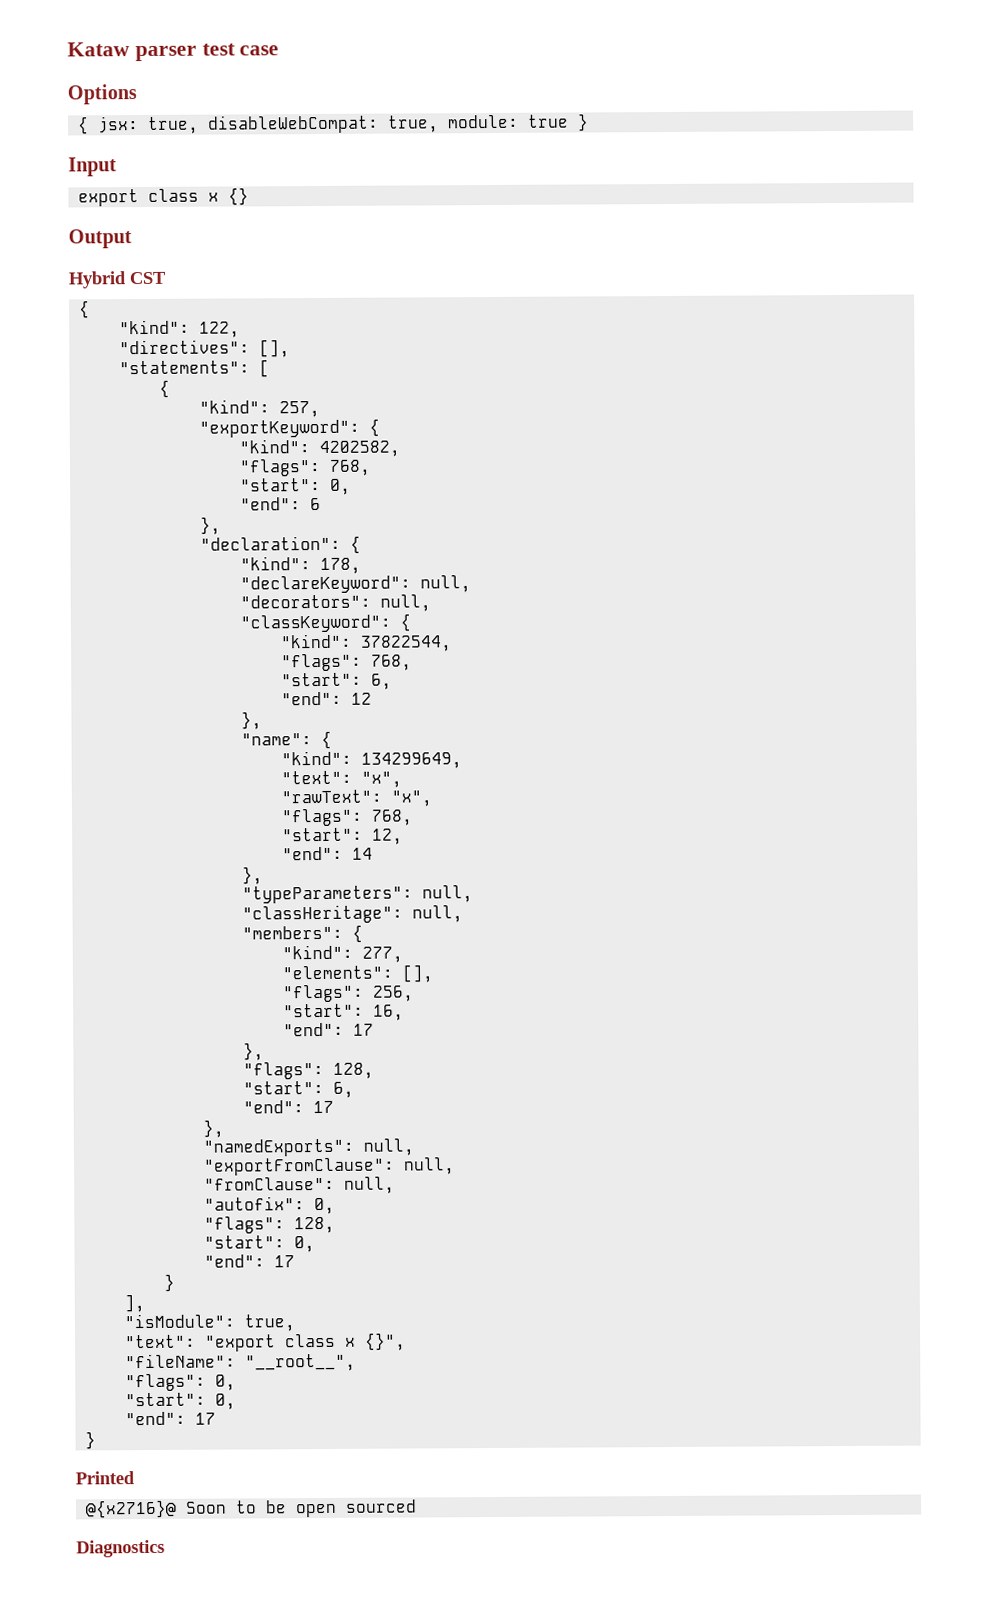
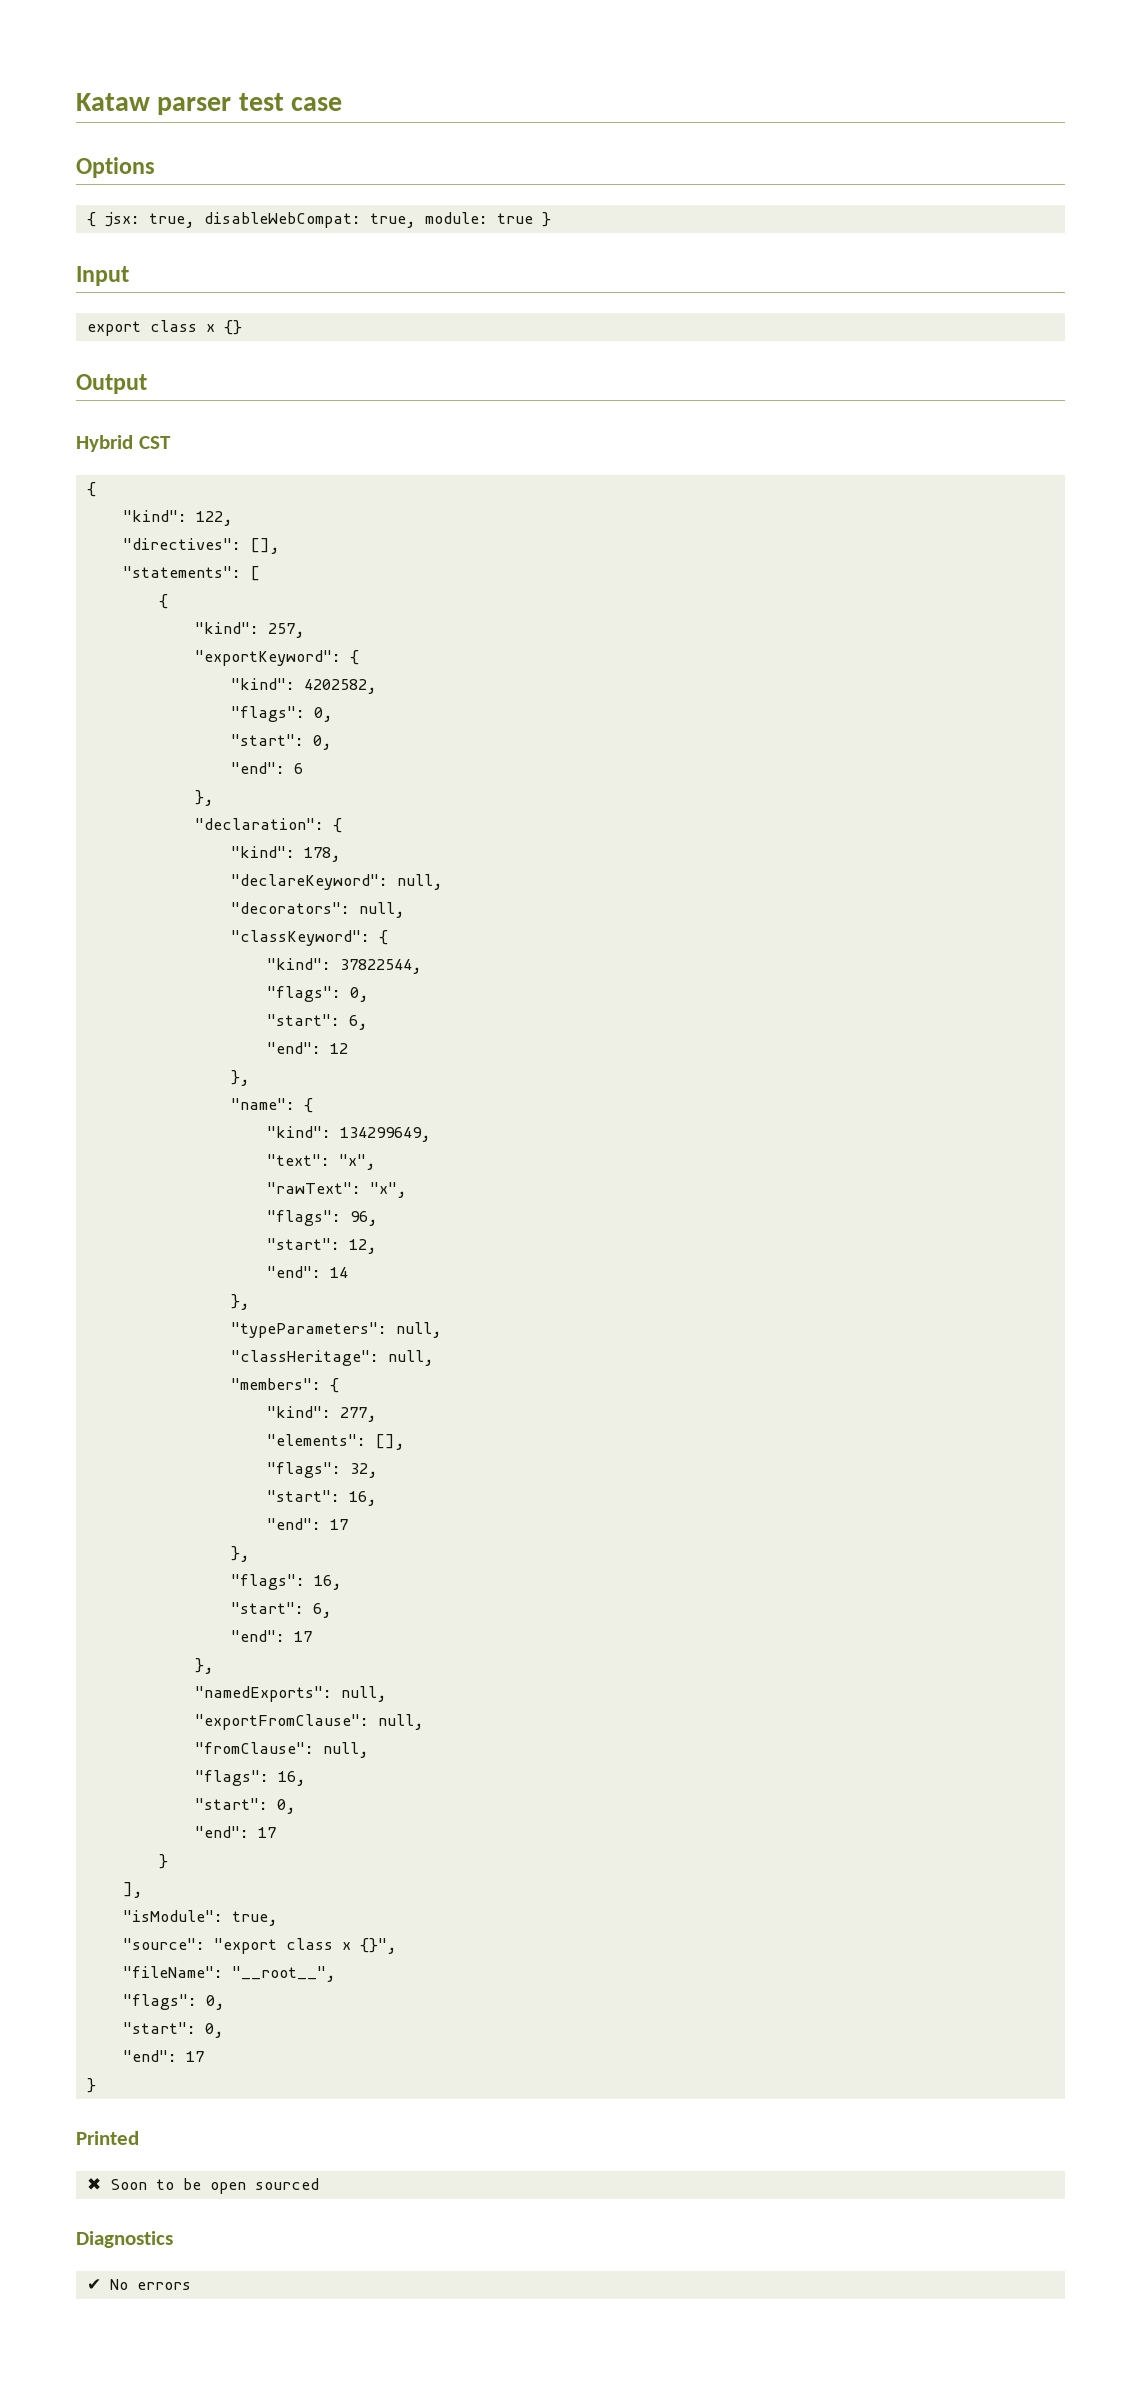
[329,459,372,476] 768, -> [313,707,333,722] 0,
[371,654,413,671] 768, -> [349,987,369,1002] 0,
[371,809,414,826] 768, -> [349,1211,378,1226] 96,
[373,985,415,1002] 256, -> [349,1463,378,1478] 32,
[333,1062,375,1079] 128, -> [313,1575,342,1590] 16,
[204,1196,336,1215] [204,1216,336,1234] // "autofix": 0, // "flags": 128, -> [194,1770,306,1786] // "flags": 16,
[125,1334,197,1349] "text": -> [122,1938,205,1950] "source":
[85,1499,178,1519] @{x2716}@ -> [86,2178,101,2190] ✖
(165, 1548) none -> [86,2279,191,2290] // ✔ No errors

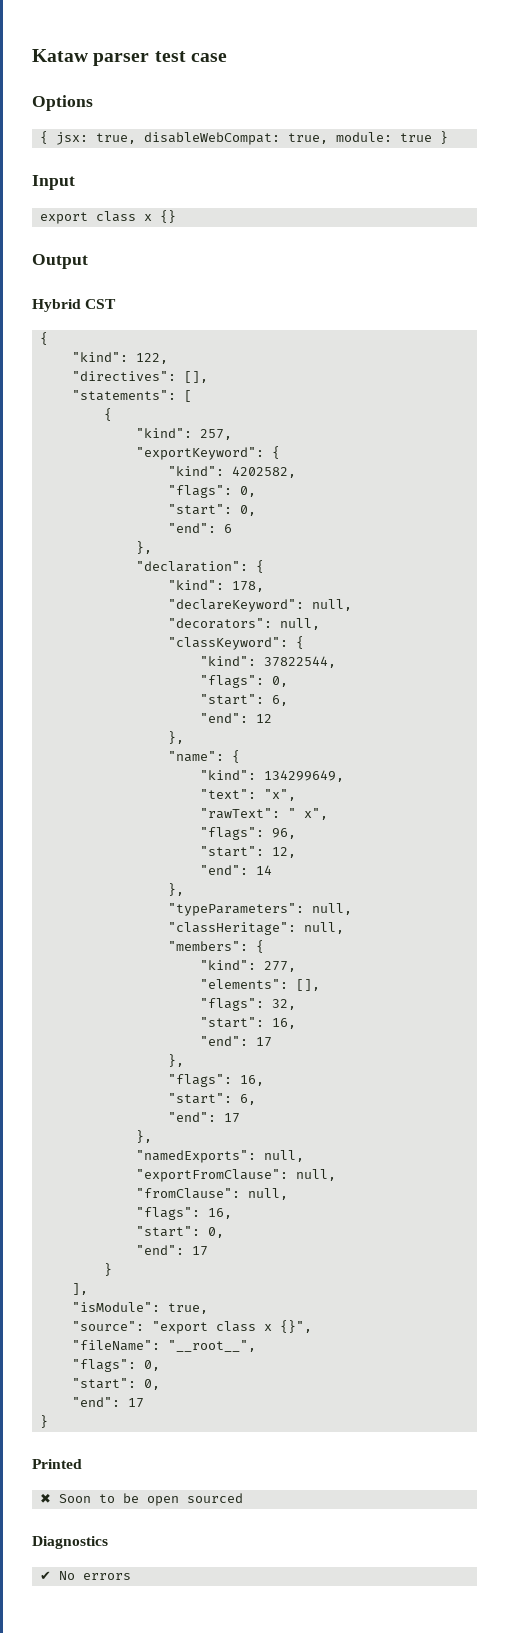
[369,1182,407,1198] "x", -> [288,808,329,820] " x",

